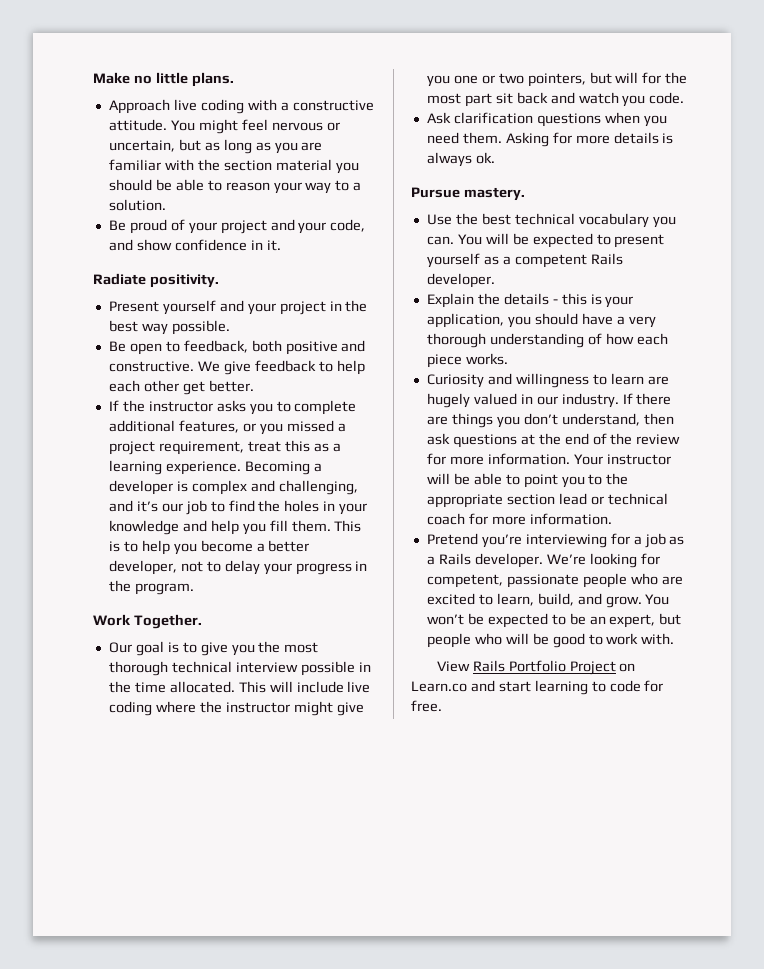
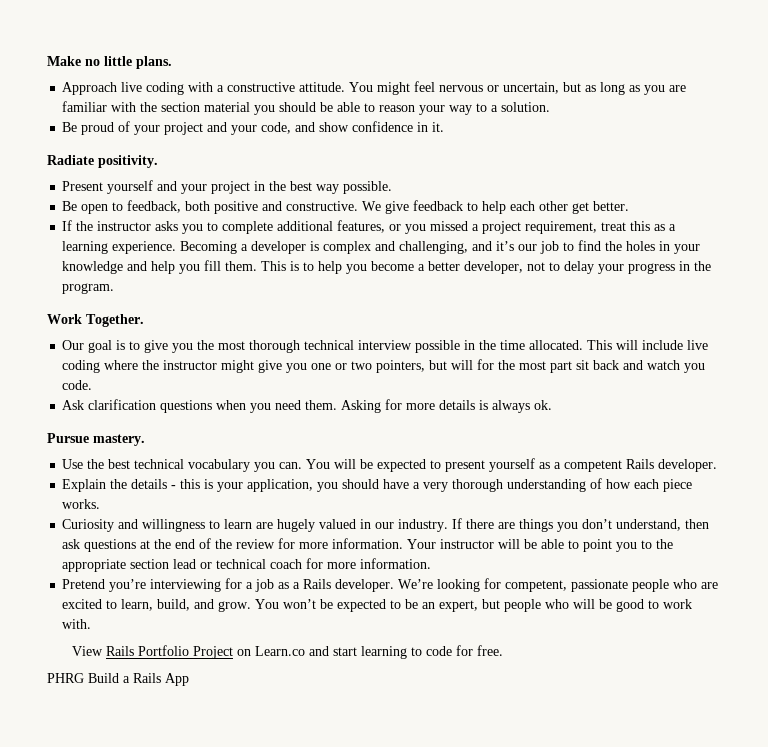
(442, 706) none -> [47,673,189,686] // PHRG Build a Rails App

